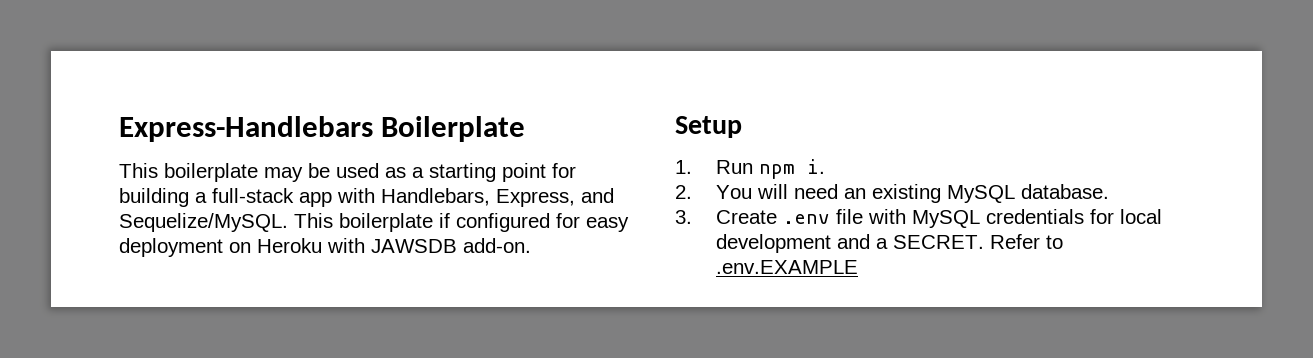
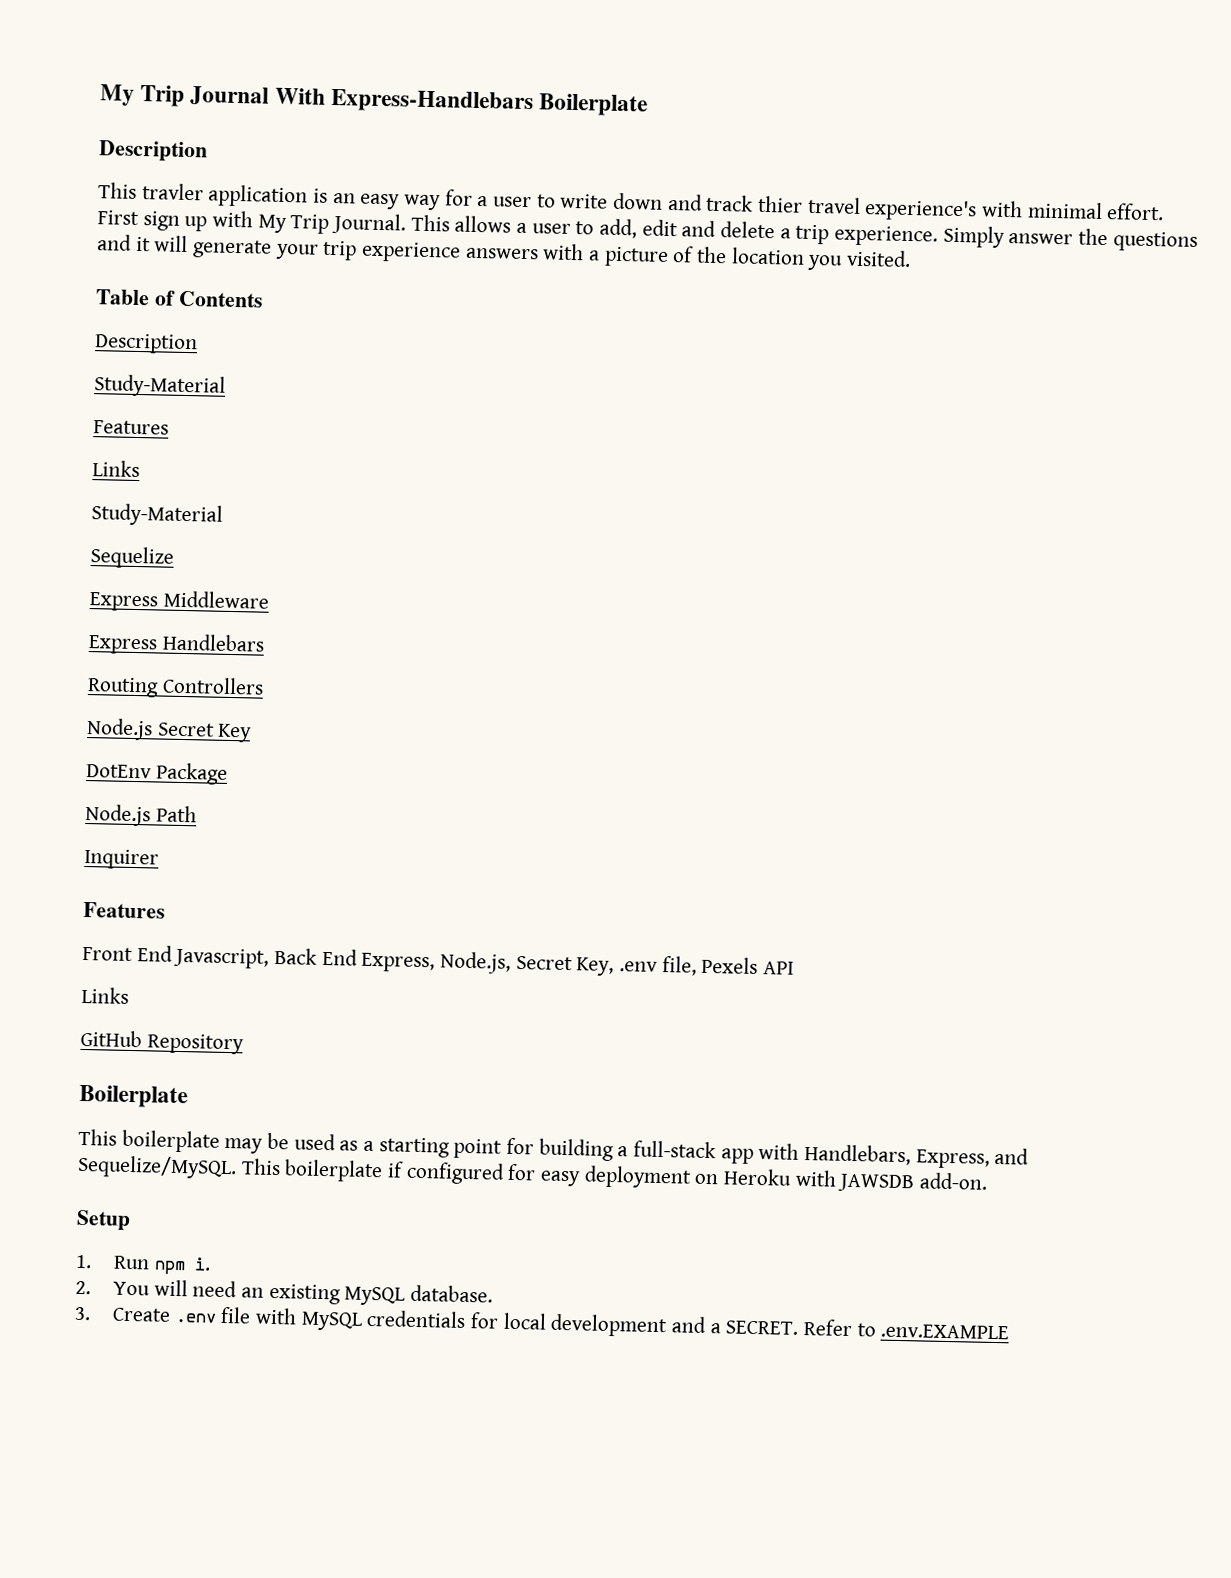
[119,116,373,142] Express-Handlebars -> [100,84,649,117] [98,140,208,163] [98,182,1165,222] [97,210,1198,252] [97,234,912,271] [95,289,263,308] [94,333,198,355] [94,374,226,398] [93,420,169,435] [92,460,140,478] [91,503,223,527] [90,546,174,569] [89,590,270,612] [88,633,265,655] [87,676,264,698] [86,718,253,743] [86,762,228,785] [85,803,197,827] [84,848,159,870] [83,901,165,919] [82,945,795,977] [81,986,129,1004] [80,1029,244,1055] My Trip Journal With Express-Handlebars Boilerplate // Description // This travler application is an easy way for a user to write down and track thier travel experience's with minimal effort. First sign up with My Trip Journal. This allows a user to add, edit and delete a trip experience. Simply answer the questions and it will generate your trip experience answers with a picture of the location you visited. // Table of Contents // Description // Study-Material // Features // Links // Study-Material // Sequelize // Express Middleware // Express Handlebars // Routing Controllers // Node.js Secret Key // DotEnv Package // Node.js Path // Inquirer // Features // Front End Javascript, Back End Express, Node.js, Secret Key, .env file, Pexels API // Links // GitHub Repository //

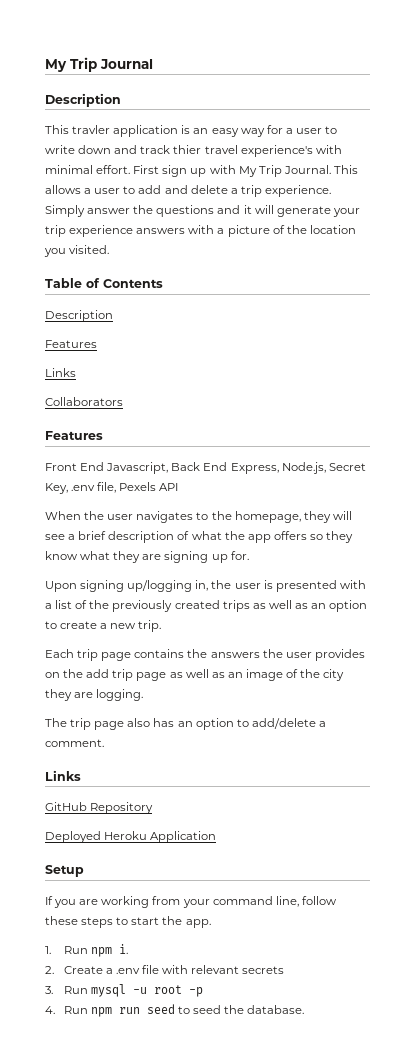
[274,87,649,117] With Express-Handlebars Boilerplate -> (153, 64) none
[599,218,678,239] add, edit -> [138,185,162,194] add
[94,374,226,398] // Study-Material -> (113, 316) none
[91,503,223,527] [90,546,174,569] [89,590,270,612] [88,633,265,655] [87,676,264,698] [86,718,253,743] [86,762,228,785] [85,803,197,827] [84,848,159,870] Study-Material // Sequelize // Express Middleware // Express Handlebars // Routing Controllers // Node.js Secret Key // DotEnv Package // Node.js Path // Inquirer -> [45,397,123,406] Collaborators
[81,986,129,1004] [80,1029,244,1055] [79,1084,188,1109] [78,1128,1030,1169] [77,1154,989,1193] [76,1209,131,1232] Links // GitHub Repository // Boilerplate // This boilerplate may be used as a starting point for building a full-stack app with Handlebars, Express, and Sequelize/MySQL. This boilerplate if configured for easy deployment on Heroku with JAWSDB add-on. // Setup -> [45,511,352,523] [45,531,354,543] [45,551,249,563] [45,580,366,592] [45,600,368,612] [45,620,162,632] [45,649,365,661] [45,669,345,681] [45,689,144,701] [45,718,326,730] [45,739,104,747] [45,770,81,781] [45,802,154,814] [45,831,217,843] [45,865,84,877] [45,896,337,908] [45,916,211,928] When the user navigates to the homepage, they will see a brief description of what the app offers so they know what they are signing up for. // Upon signing up/logging in, the user is presented with a list of the previously created trips as well as an option to create a new trip. // Each trip page contains the answers the user provides on the add trip page as well as an image of the city they are logging. // The trip page also has an option to add/delete a comment. // Links // GitHub Repository // Deployed Heroku Application // Setup // If you are working from your command line, follow these steps to start the app.
[112,1279,493,1306] [74,1306,1010,1340] You will need an existing MySQL database. // 3. Create .env file with MySQL credentials for local development and a SECRET. Refer to .env.EXAMPLE -> [63,965,285,974] [45,984,203,997] [45,1004,305,1017] Create a .env file with relevant secrets // 3. Run mysql -u root -p // 4. Run npm run seed to seed the database.

